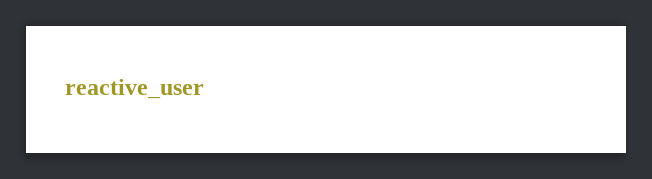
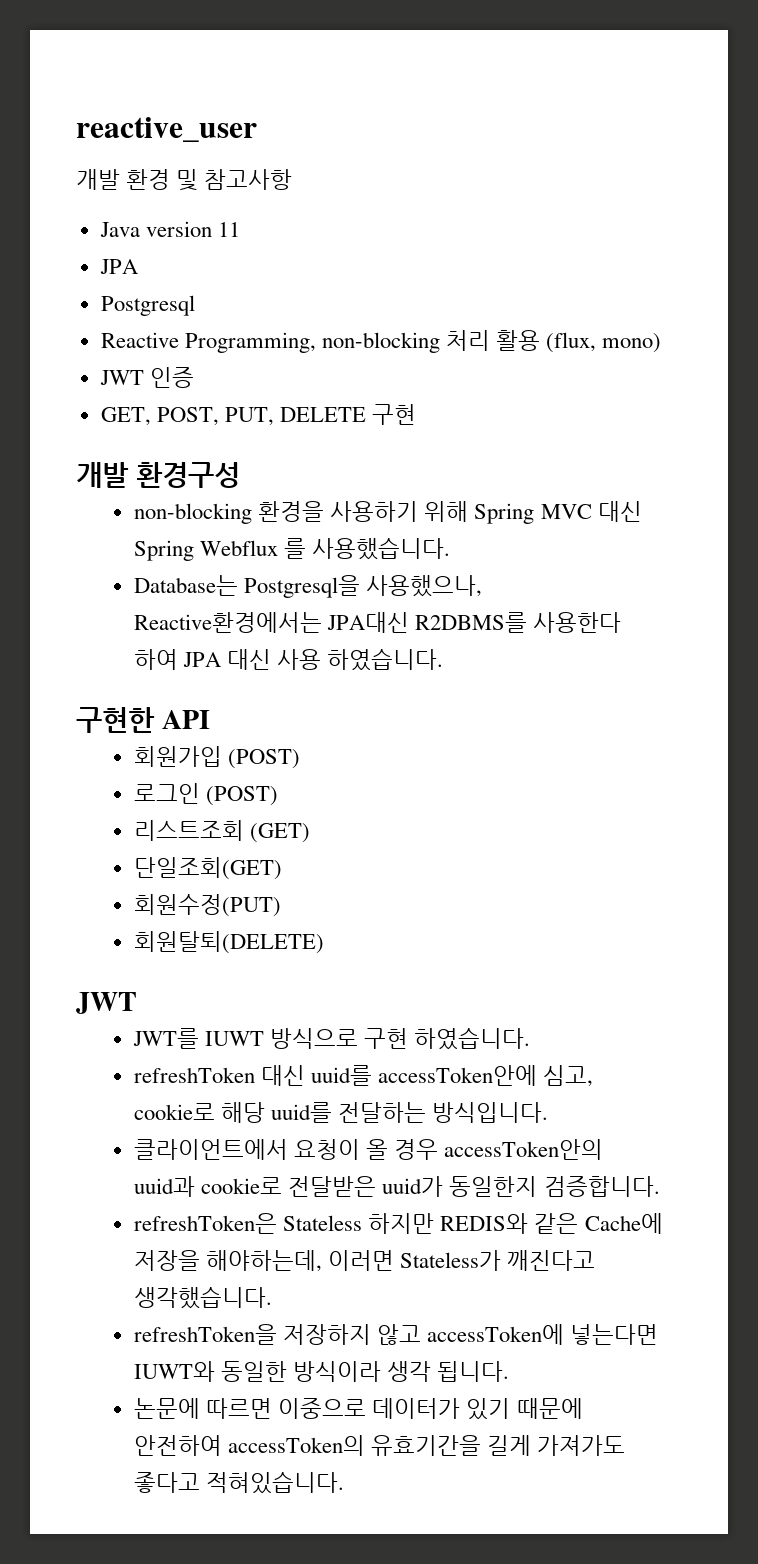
(204, 89) none -> [76,169,293,191] [99,221,240,237] [99,259,138,274] [100,295,195,316] [100,330,662,353] [99,367,194,388] [100,404,417,426] [76,462,240,488] [134,501,642,524] [134,537,451,561] [134,575,483,598] [134,612,622,633] [134,648,444,671] [76,707,210,733] [134,746,301,769] [134,783,279,806] [134,820,311,843] [134,857,283,880] [134,894,282,917] [134,931,325,954] [76,992,137,1014] [133,1027,531,1050] [134,1065,594,1087] [134,1102,549,1123] [134,1139,604,1160] [134,1176,660,1197] [134,1213,663,1234] [134,1250,596,1272] [134,1286,273,1309] [134,1324,659,1345] [134,1361,510,1382] [134,1398,583,1420] [134,1435,626,1456] [134,1471,345,1494] // 개발 환경 및 참고사항 // Java version 11 // JPA // Postgresql // Reactive Programming, non-blocking 처리 활용 (flux, mono) // JWT 인증 // GET, POST, PUT, DELETE 구현 // 개발 환경구성 // non-blocking 환경을 사용하기 위해 Spring MVC 대신 Spring Webflux 를 사용했습니다. // Database는 Postgresql을 사용했으나, Reactive환경에서는 JPA대신 R2DBMS를 사용한다 하여 JPA 대신 사용 하였습니다. // 구현한 API // 회원가입 (POST) // 로그인 (POST) // 리스트조회 (GET) // 단일조회(GET) // 회원수정(PUT) // 회원탈퇴(DELETE) // JWT // JWT를 IUWT 방식으로 구현 하였습니다. // refreshToken 대신 uuid를 accessToken안에 심고, cookie로 해당 uuid를 전달하는 방식입니다. // 클라이언트에서 요청이 올 경우 accessToken안의 uuid과 cookie로 전달받은 uuid가 동일한지 검증합니다. // refreshToken은 Stateless 하지만 REDIS와 같은 Cache에 저장을 해야하는데, 이러면 Stateless가 깨진다고 생각했습니다. // refreshToken을 저장하지 않고 accessToken에 넣는다면 IUWT와 동일한 방식이라 생각 됩니다. // 논문에 따르면 이중으로 데이터가 있기 때문에 안전하여 accessToken의 유효기간을 길게 가져가도 좋다고 적혀있습니다.

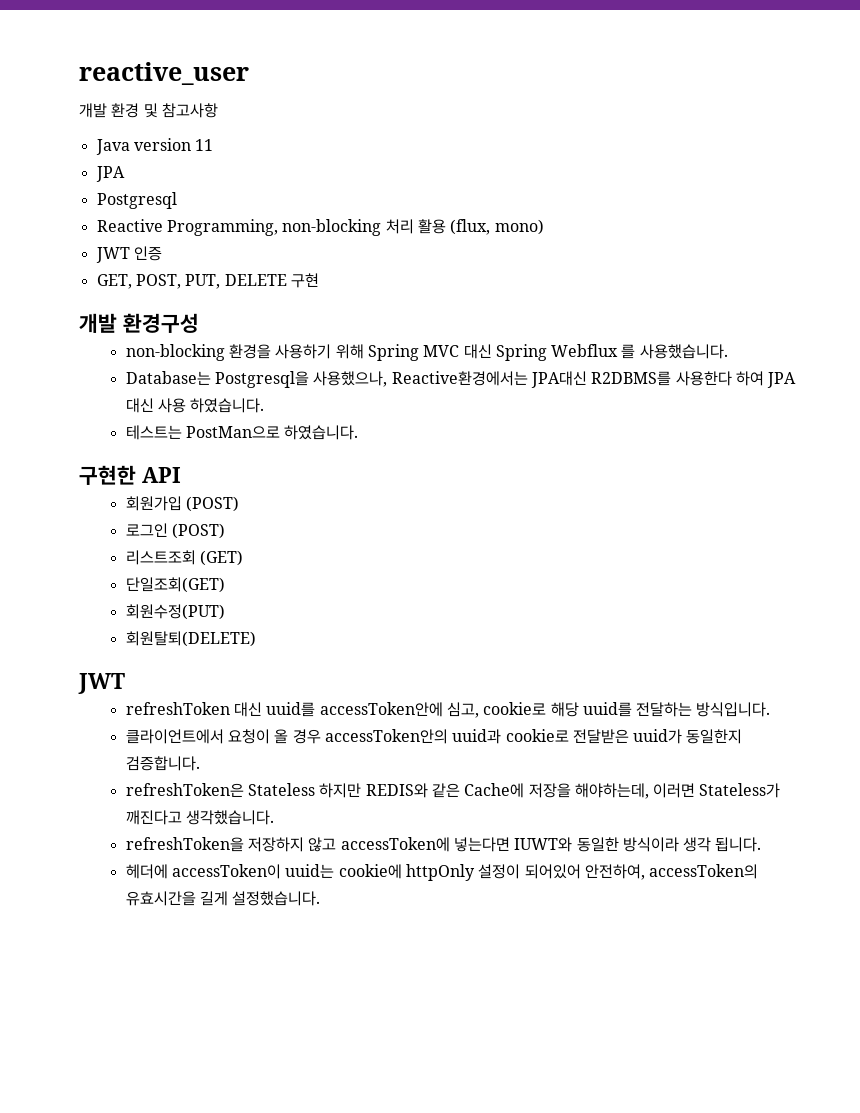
(444, 659) none -> [125,425,359,440] // 테스트는 PostMan으로 하였습니다.
[133,1027,531,1050] // JWT를 IUWT 방식으로 구현 하였습니다. -> (125, 683) none
[134,1398,583,1420] [134,1435,626,1456] [134,1471,345,1494] 논문에 따르면 이중으로 데이터가 있기 때문에 안전하여 accessToken의 유효기간을 길게 가져가도 좋다고 적혀있습니다. -> [125,864,759,881] [125,891,321,906] 헤더에 accessToken이 uuid는 cookie에 httpOnly 설정이 되어있어 안전하여, accessToken의 유효시간을 길게 설정했습니다.

